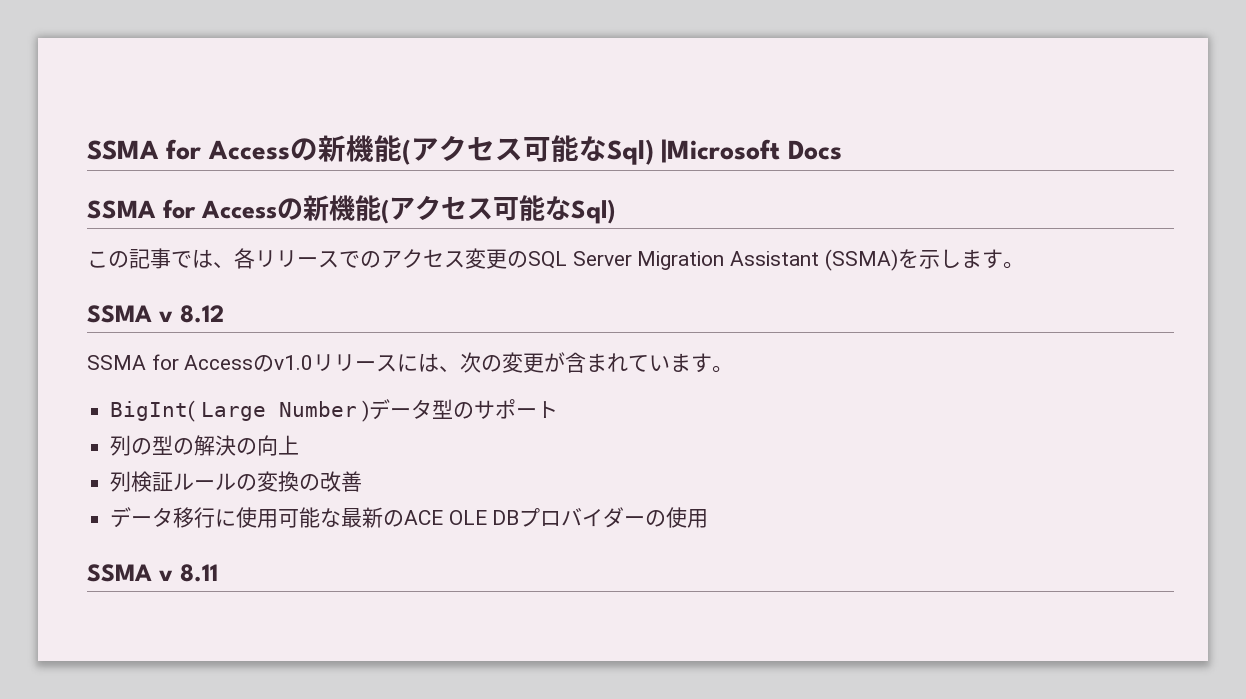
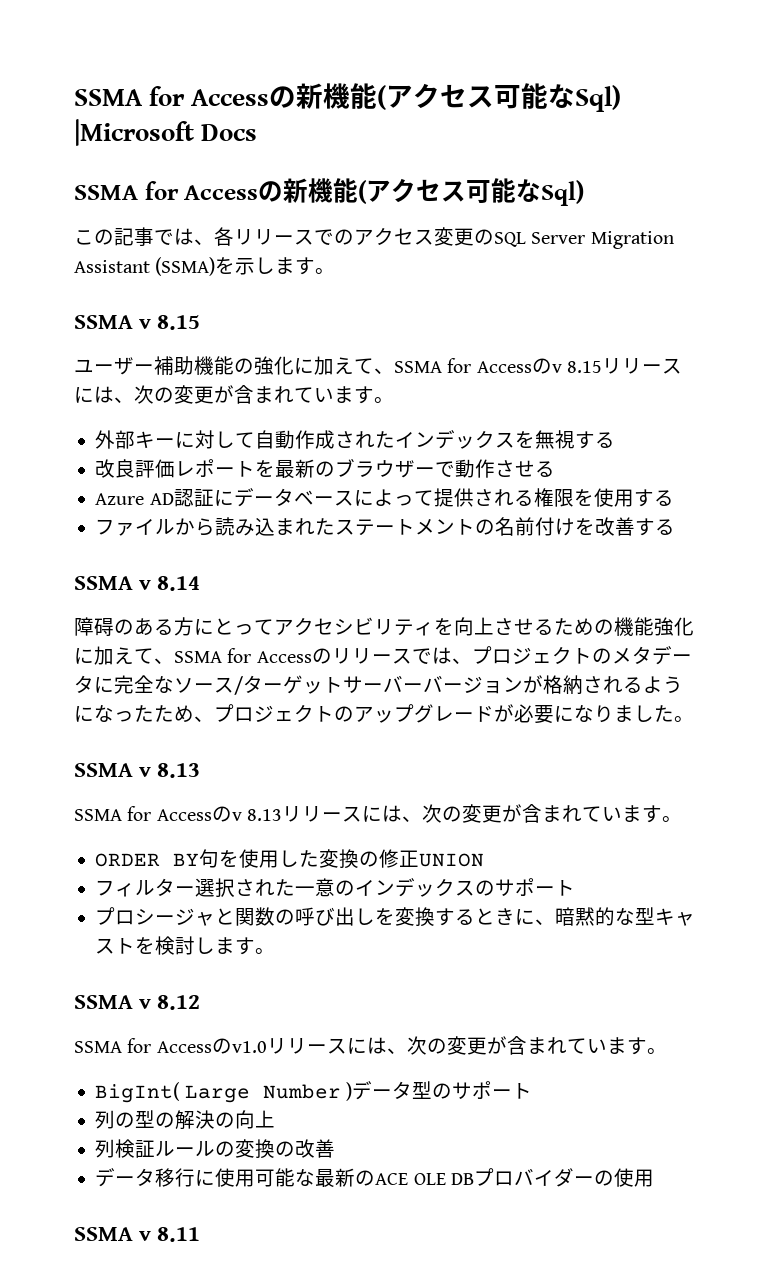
(1024, 265) none -> [74,315,201,330] [74,356,682,375] [74,385,394,404] [95,430,616,449] [95,458,556,478] [95,488,674,507] [95,517,676,536] [74,576,201,591] [74,617,694,636] [74,646,692,665] [74,675,683,695] [74,704,694,724] [74,763,201,778] [74,804,682,823] [95,849,485,869] [95,878,576,898] [95,907,696,927] [95,936,276,955] // SSMA v 8.15 // ユーザー補助機能の強化に加えて、SSMA for Accessのv 8.15リリースには、次の変更が含まれています。 // 外部キーに対して自動作成されたインデックスを無視する // 改良評価レポートを最新のブラウザーで動作させる // Azure AD認証にデータベースによって提供される権限を使用する // ファイルから読み込まれたステートメントの名前付けを改善する // SSMA v 8.14 // 障碍のある方にとってアクセシビリティを向上させるための機能強化に加えて、SSMA for Accessのリリースでは、プロジェクトのメタデータに完全なソース/ターゲットサーバーバージョンが格納されるようになったため、プロジェクトのアップグレードが必要になりました。 // SSMA v 8.13 // SSMA for Accessのv 8.13リリースには、次の変更が含まれています。 // ORDER BY句を使用した変換の修正UNION // フィルター選択された一意のインデックスのサポート // プロシージャと関数の呼び出しを変換するときに、暗黙的な型キャストを検討します。

